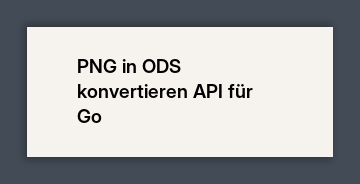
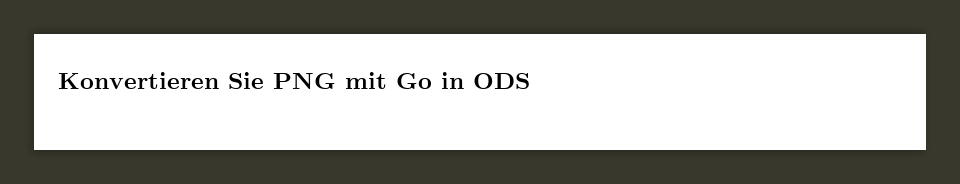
[77,59,182,73] [77,84,254,98] [77,109,102,123] PNG in ODS konvertieren API für Go -> [58,72,530,89] Konvertieren Sie PNG mit Go in ODS

